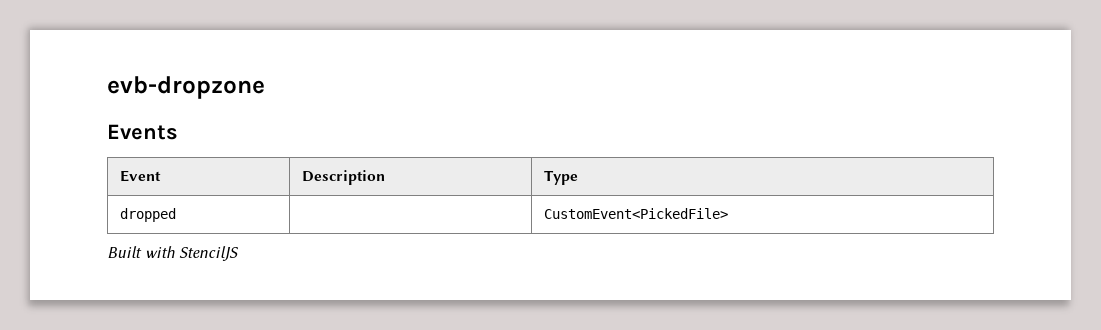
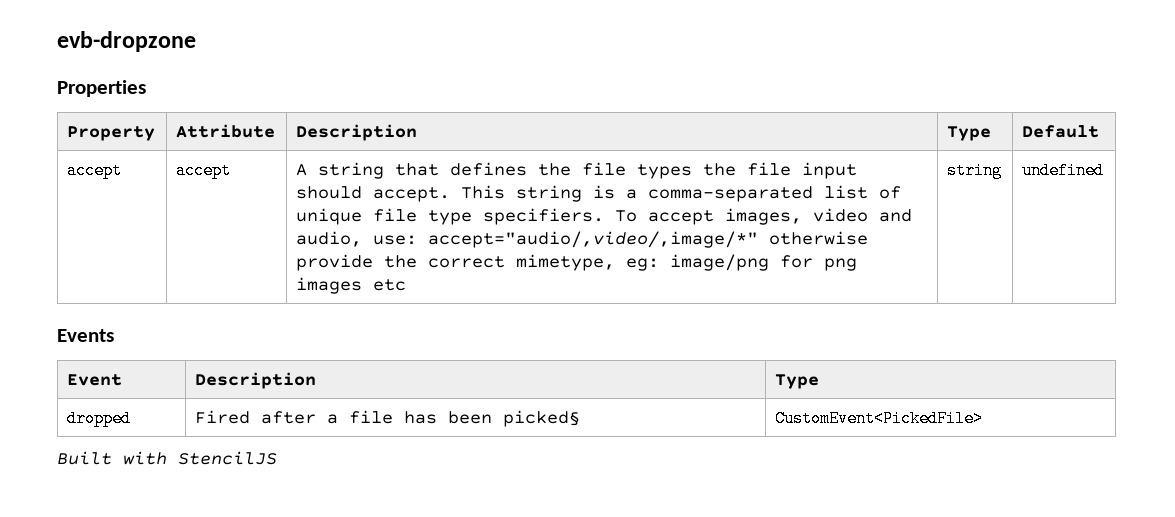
(265, 87) none -> [57,80,146,97] [67,126,156,141] [176,124,276,138] [296,124,418,141] [947,126,992,141] [1022,125,1100,138] [67,162,123,179] [176,162,232,179] [296,162,858,179] [296,185,902,202] [296,208,913,225] [296,231,869,248] [296,254,858,271] [296,277,407,294] [947,162,1003,179] [1022,162,1105,179] // Properties // Property | Attribute | Description | Type | Default // accept | accept | A string that defines the file types the file input should accept. This string is a comma-separated list of unique file type specifiers. To accept images, video and audio, use: accept="audio/,video/,image/*" otherwise provide the correct mimetype, eg: image/png for png images etc | string | undefined
(177, 215) none -> [195,410,581,427] Fired after a file has been picked§

